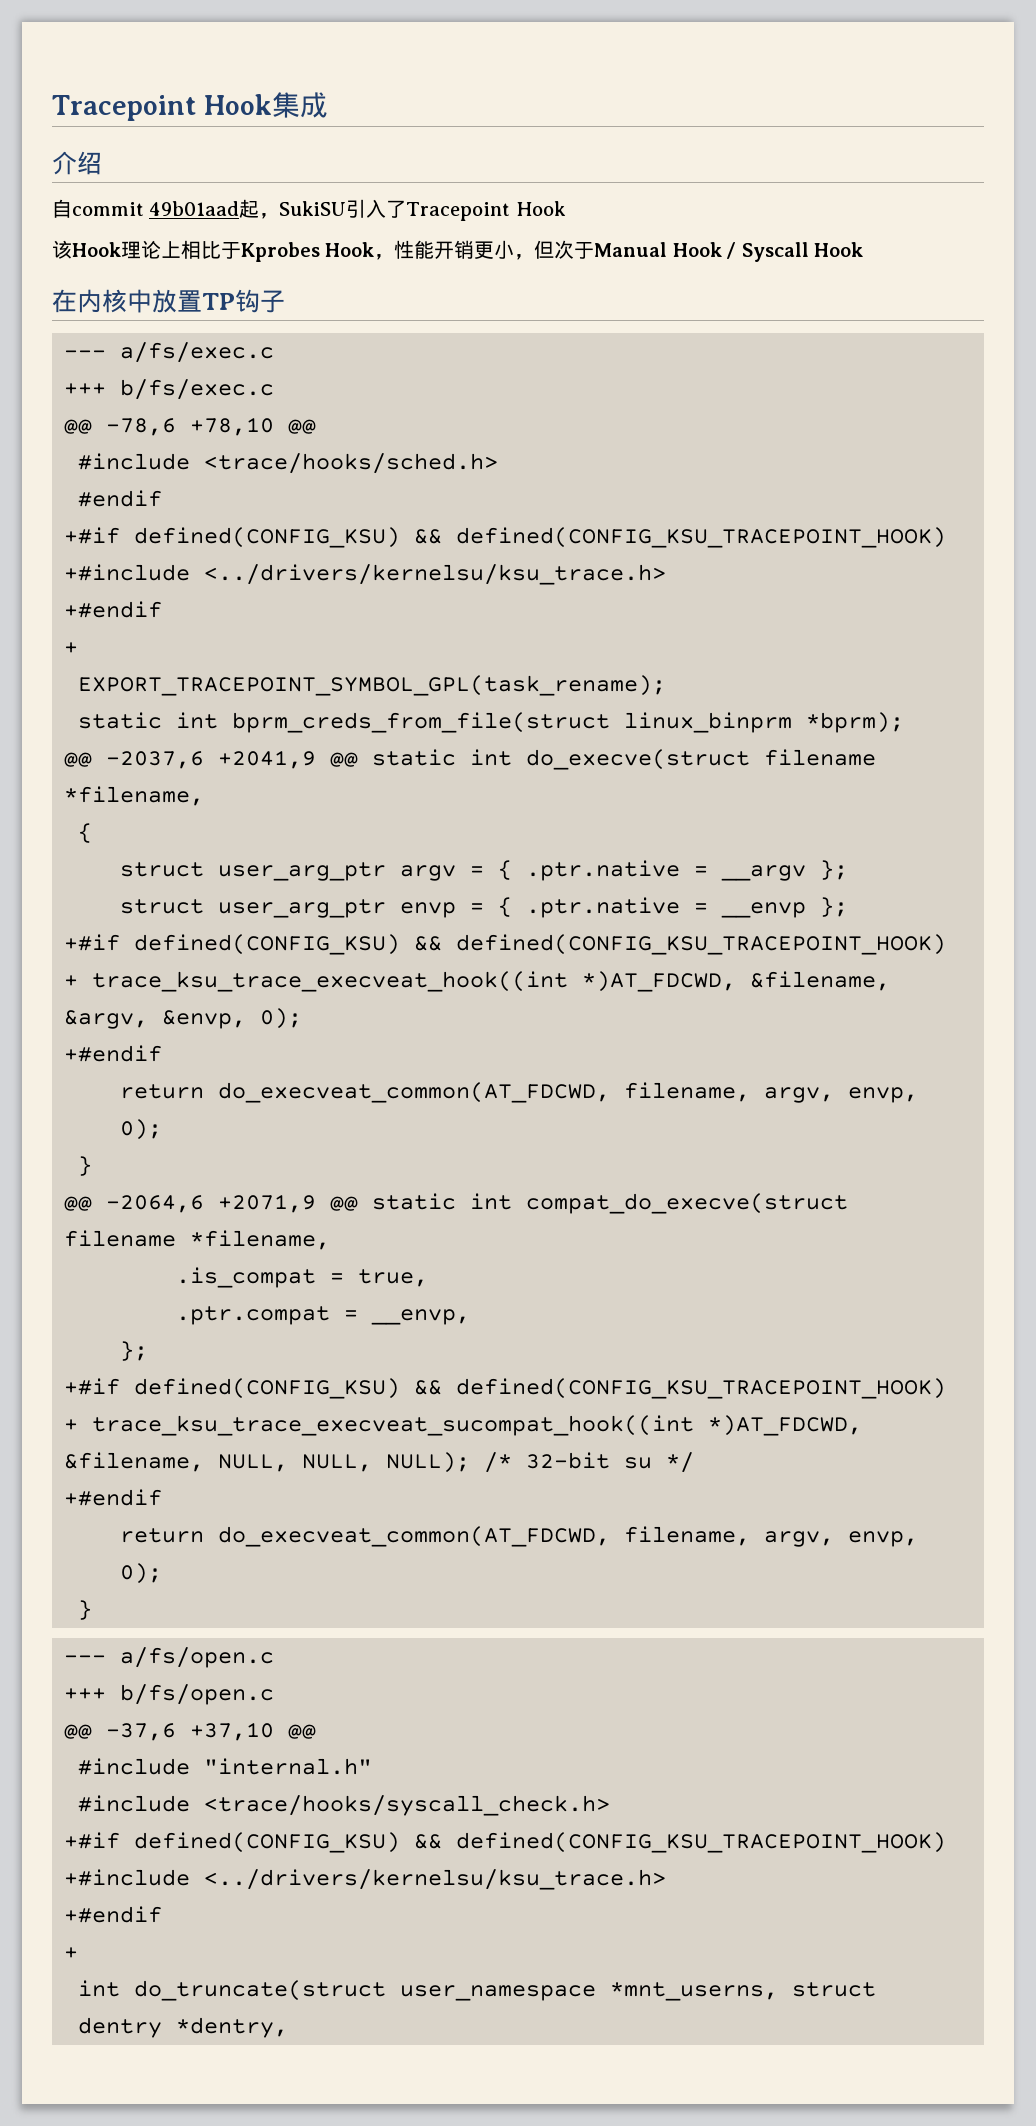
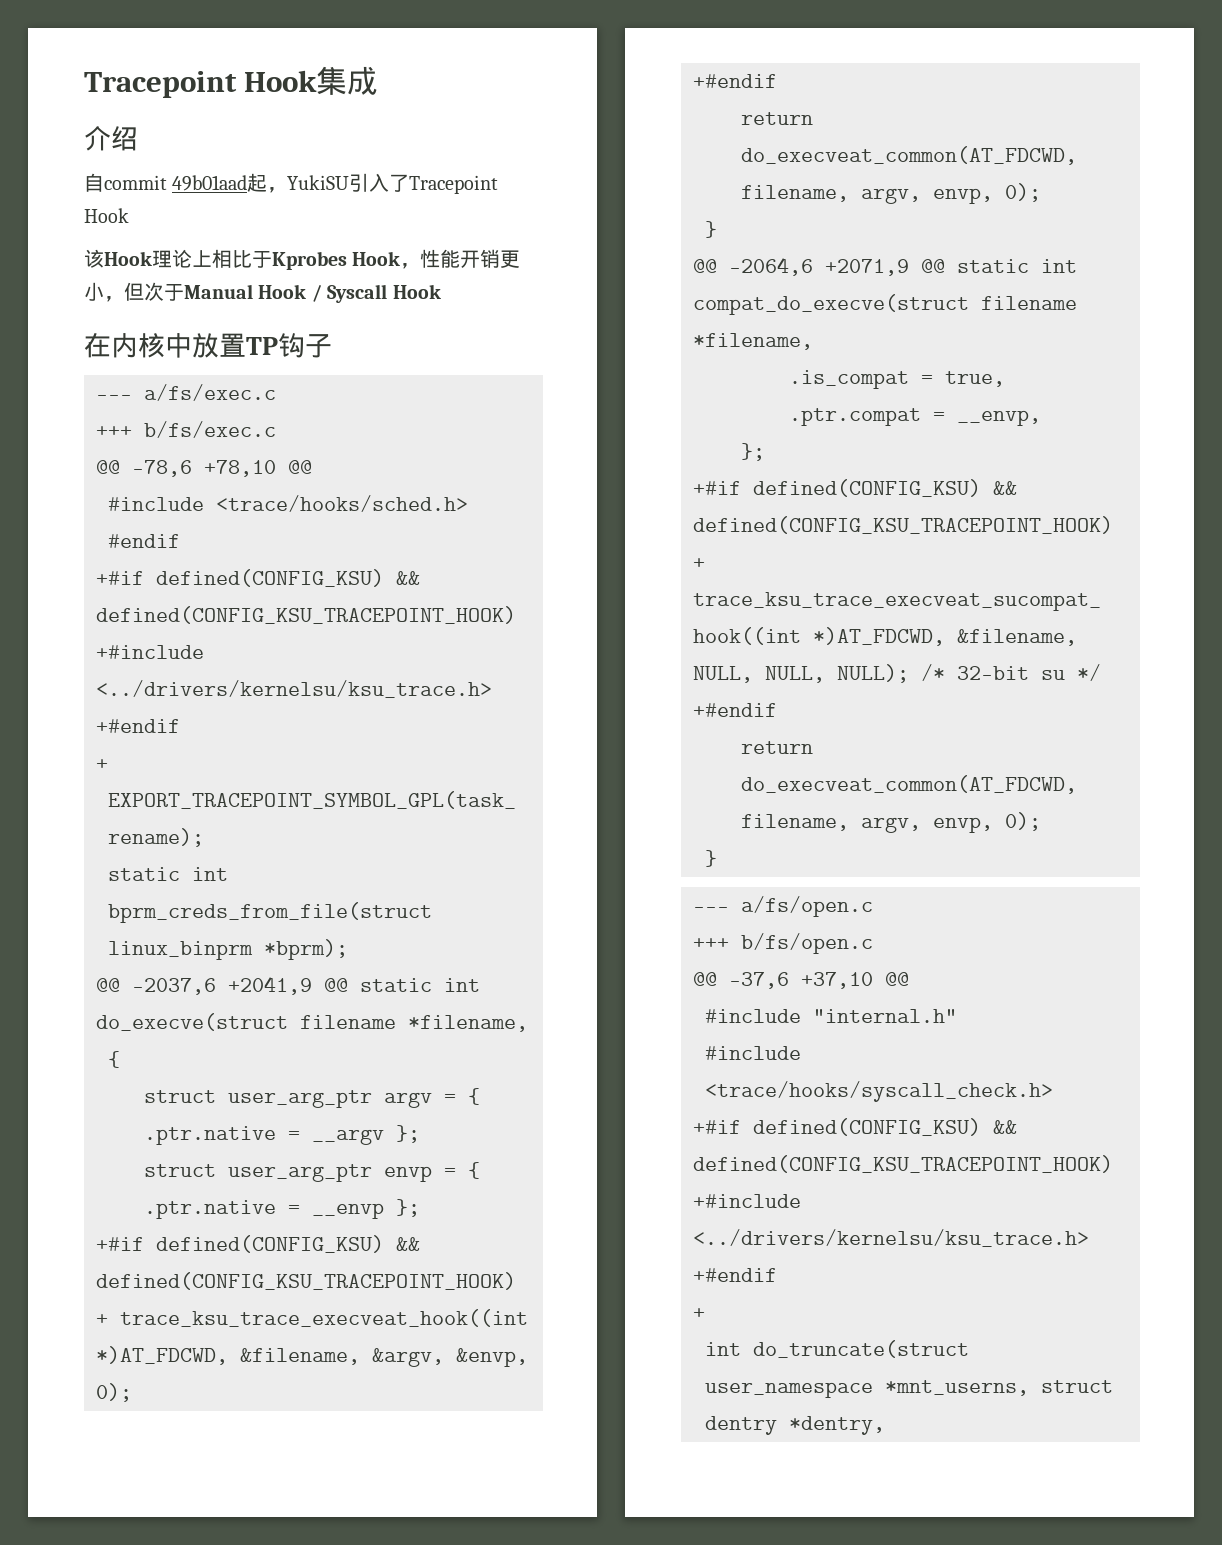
[279,201,347,216] SukiSU -> [287,175,350,190] YukiSU

